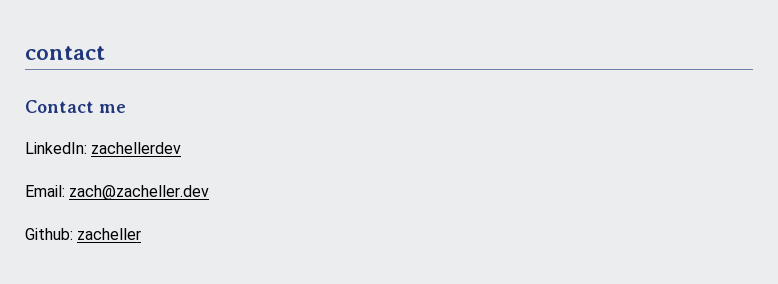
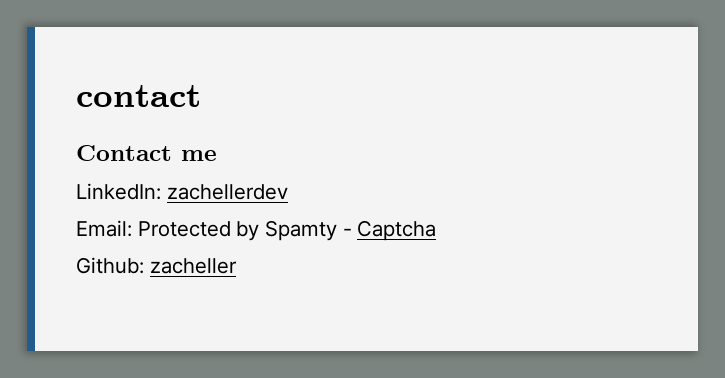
[69,185,210,200] zach@zacheller.dev -> [137,220,437,241] Protected by Spamty - Captcha

